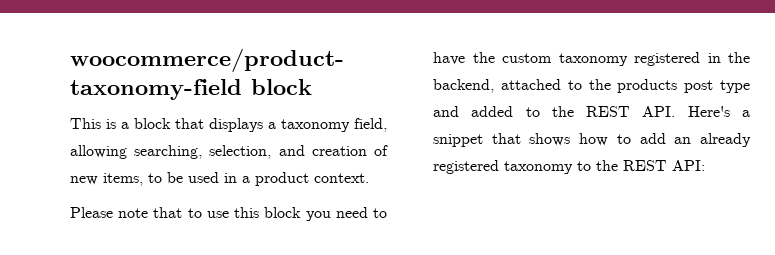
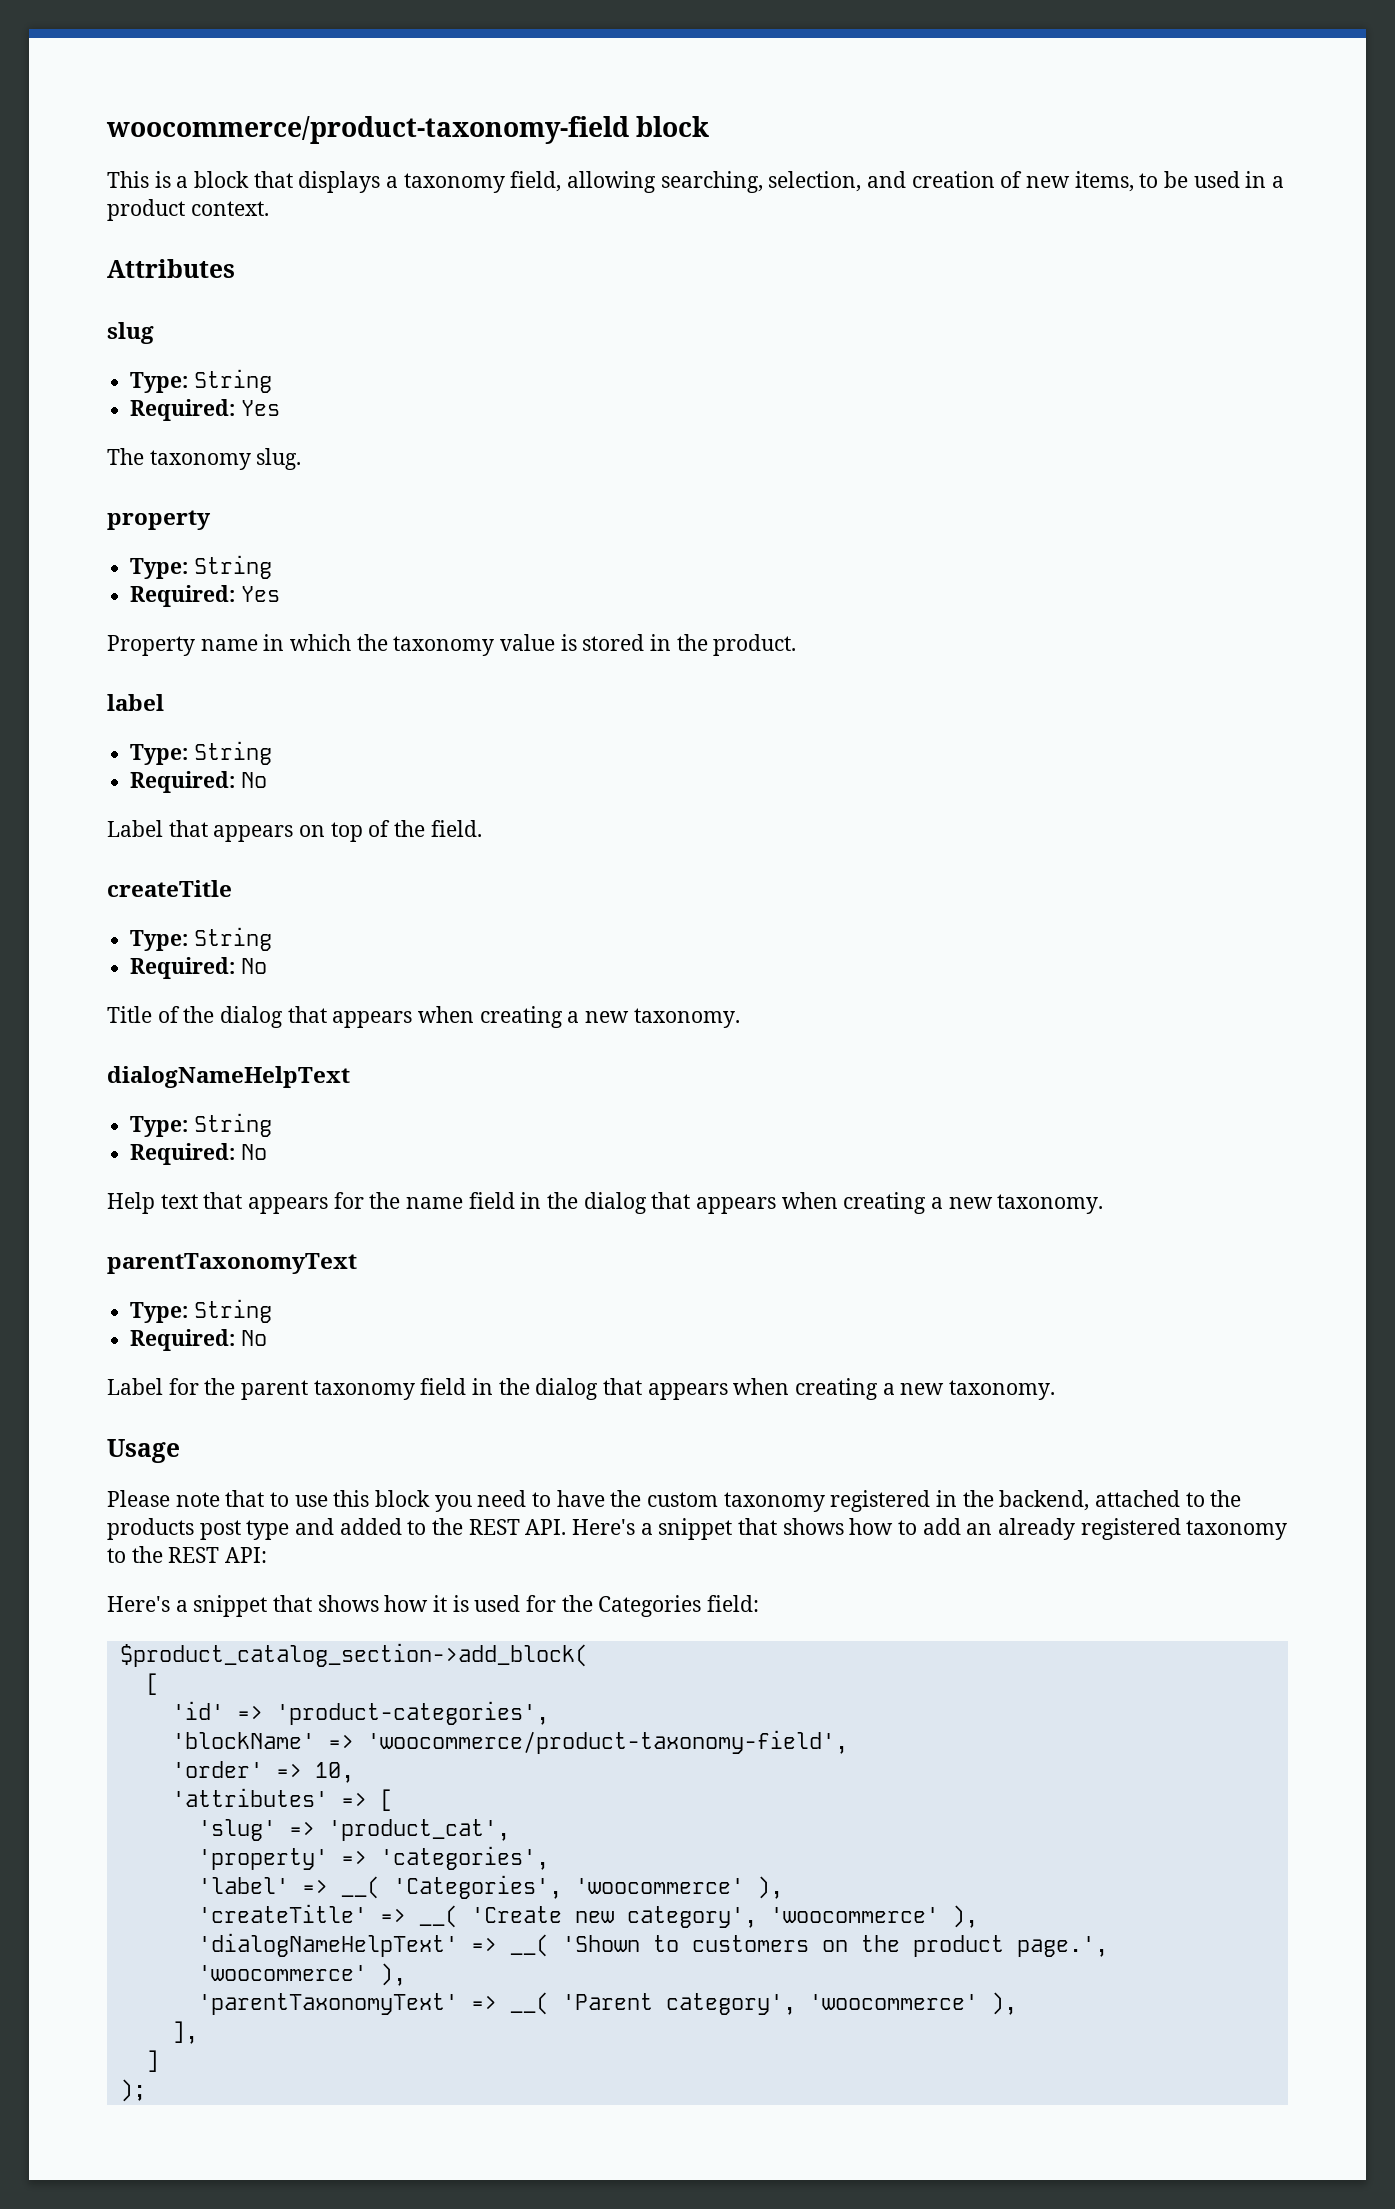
(369, 178) none -> [107,259,235,278] [107,322,154,344] [130,369,272,393] [130,399,280,421] [107,448,302,470] [107,510,211,530] [130,555,272,579] [130,585,280,607] [107,634,797,656] [107,694,164,711] [130,741,272,765] [130,771,267,793] [107,820,482,842] [107,880,232,897] [130,927,272,951] [130,957,267,979] [107,1006,740,1028] [107,1066,350,1088] [130,1113,272,1137] [130,1143,267,1165] [107,1192,1104,1214] [107,1253,357,1274] [130,1299,272,1323] [130,1329,267,1351] [107,1378,1056,1400] [107,1439,180,1463] // Attributes // slug // Type: String // Required: Yes // The taxonomy slug. // property // Type: String // Required: Yes // Property name in which the taxonomy value is stored in the product. // label // Type: String // Required: No // Label that appears on top of the field. // createTitle // Type: String // Required: No // Title of the dialog that appears when creating a new taxonomy. // dialogNameHelpText // Type: String // Required: No // Help text that appears for the name field in the dialog that appears when creating a new taxonomy. // parentTaxonomyText // Type: String // Required: No // Label for the parent taxonomy field in the dialog that appears when creating a new taxonomy. // Usage
(705, 165) none -> [107,1595,760,1617] [119,1643,588,1667] [145,1673,159,1695] [171,1701,549,1725] [171,1730,848,1754] [171,1761,354,1783] [171,1788,393,1811] [197,1819,510,1841] [197,1846,549,1870] [197,1875,783,1899] [197,1904,978,1928] [197,1933,1108,1957] [197,1963,406,1986] [197,1992,1017,2015] [171,2021,198,2044] [145,2050,159,2072] [119,2079,146,2102] // Here's a snippet that shows how it is used for the Categories field: // $product_catalog_section->add_block( // [ // 'id' => 'product-categories', // 'blockName' => 'woocommerce/product-taxonomy-field', // 'order' => 10, // 'attributes' => [ // 'slug' => 'product_cat', // 'property' => 'categories', // 'label' => __( 'Categories', 'woocommerce' ), // 'createTitle' => __( 'Create new category', 'woocommerce' ), // 'dialogNameHelpText' => __( 'Shown to customers on the product page.', 'woocommerce' ), // 'parentTaxonomyText' => __( 'Parent category', 'woocommerce' ), // ], // ] // );

